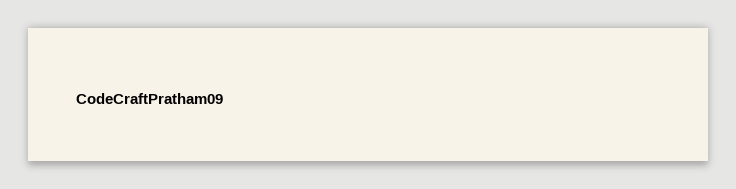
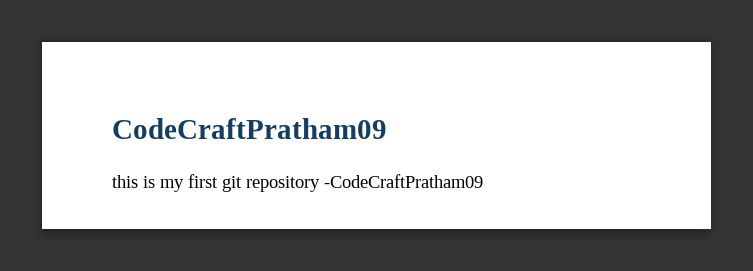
(223, 98) none -> [112,174,483,192] // this is my first git repository -CodeCraftPratham09

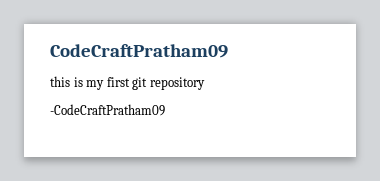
(320, 184) none -> (205, 83) //

